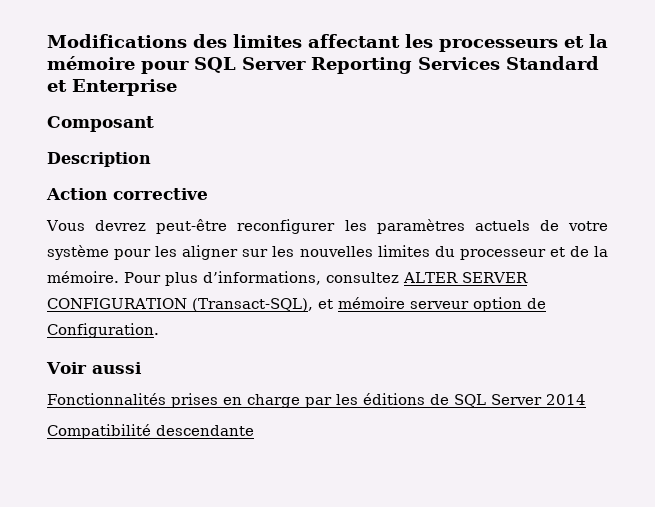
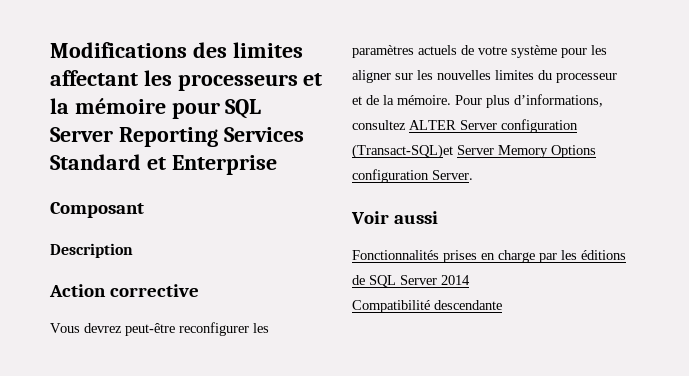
[461,272,528,283] [47,297,546,312] [47,323,159,338] SERVER CONFIGURATION (Transact-SQL), et mémoire serveur option de Configuration. -> [460,119,578,133] [352,144,596,159] [352,169,473,183] Server configuration (Transact-SQL)et Server Memory Options configuration Server.

